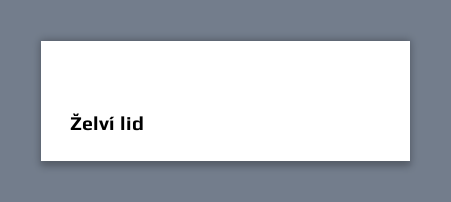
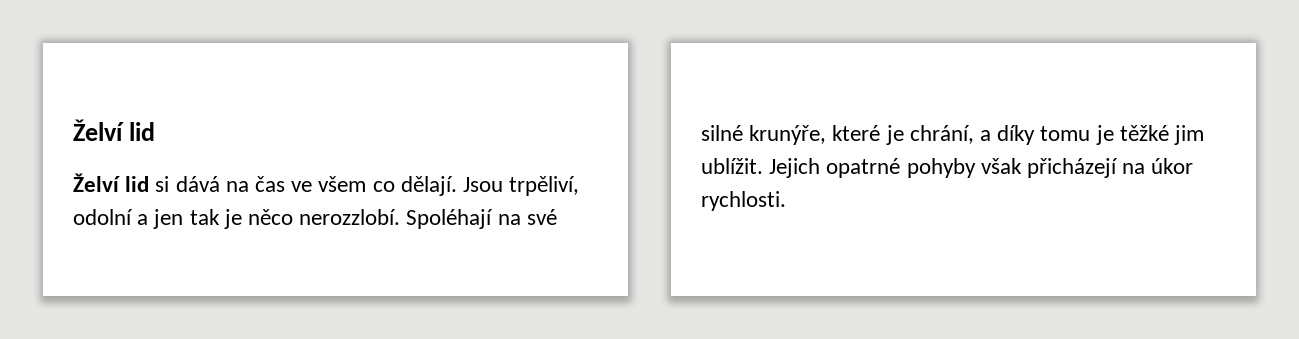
[70,113,145,131] Želví lid -> [73,119,155,141] [73,173,580,196] [73,209,557,229] [701,125,1205,145] [701,158,1194,178] [701,191,786,211] Želví lid // Želví lid si dává na čas ve všem co dělají. Jsou trpěliví, odolní a jen tak je něco nerozzlobí. Spoléhají na své silné krunýře, které je chrání, a díky tomu je těžké jim ublížit. Jejich opatrné pohyby však přicházejí na úkor rychlosti.

